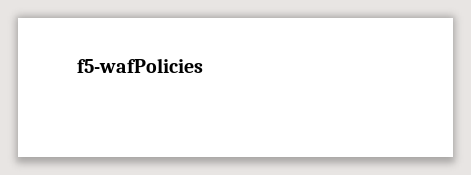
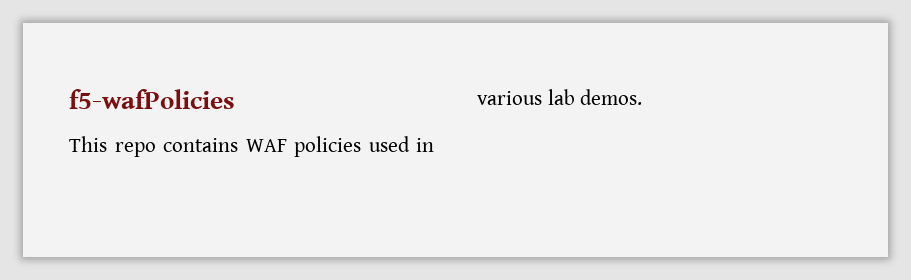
(203, 65) none -> [69,136,434,157] [477,89,643,105] // This repo contains WAF policies used in various lab demos.

